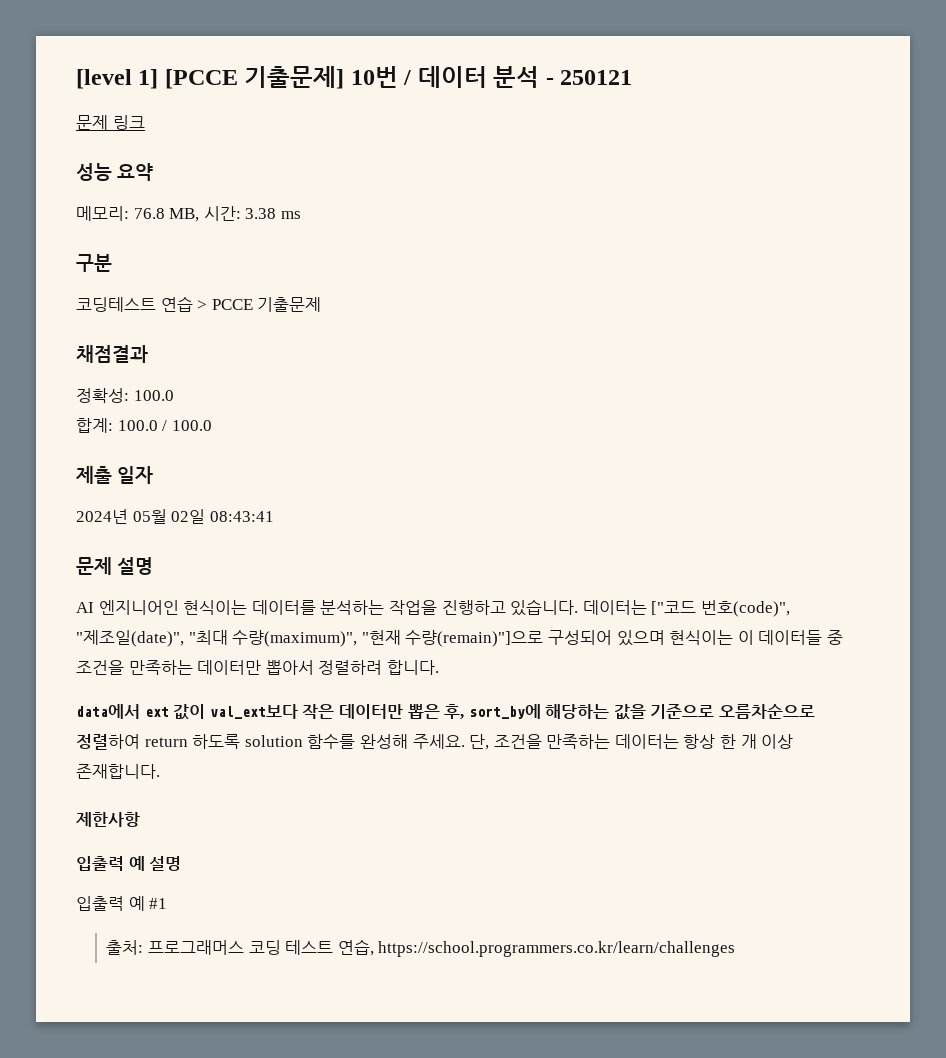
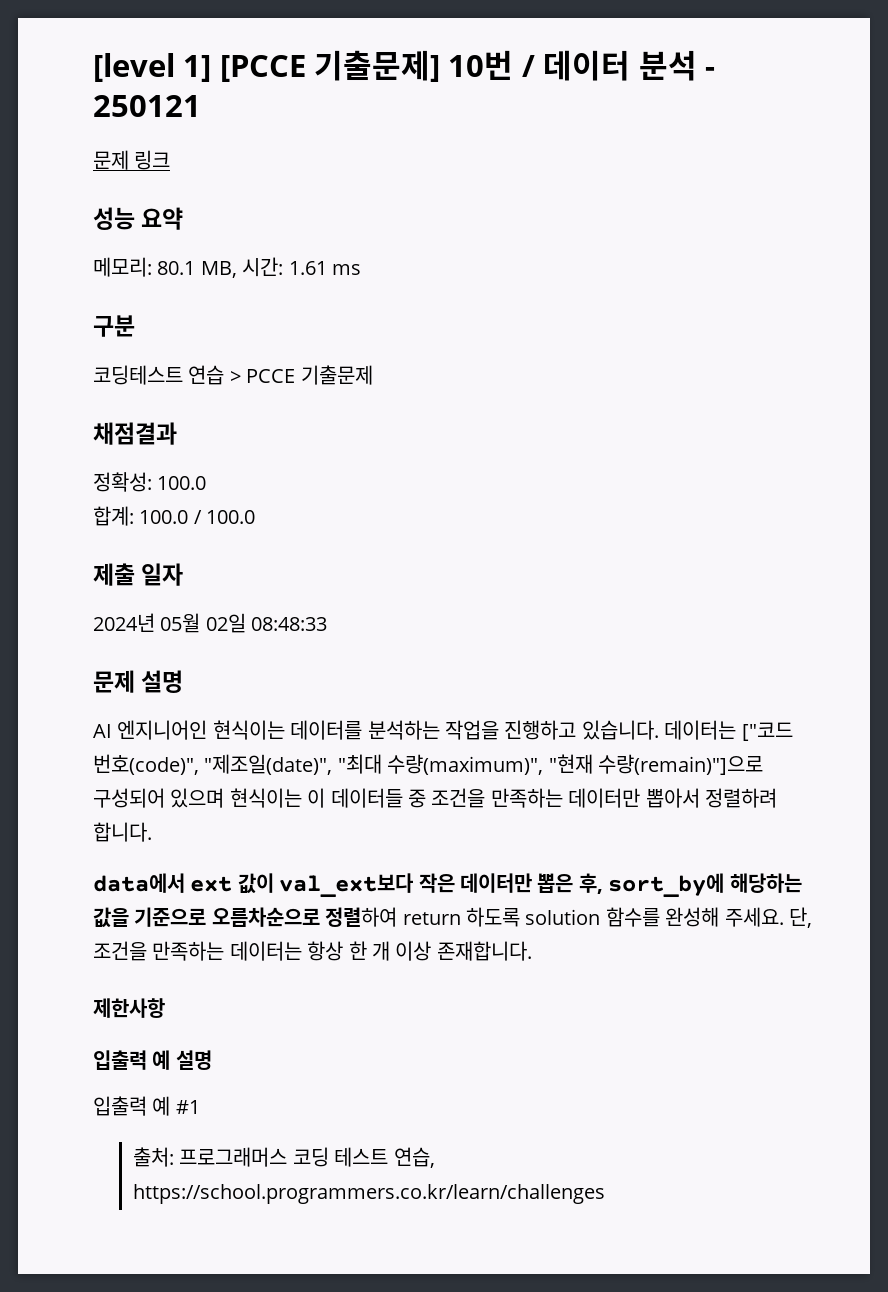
[133,208,165,219] 76.8 -> [157,261,196,275] 80.1
[245,208,277,219] 3.38 -> [288,261,327,275] 1.61
[209,511,274,522] 08:43:41 -> [251,617,328,631] 08:48:33

